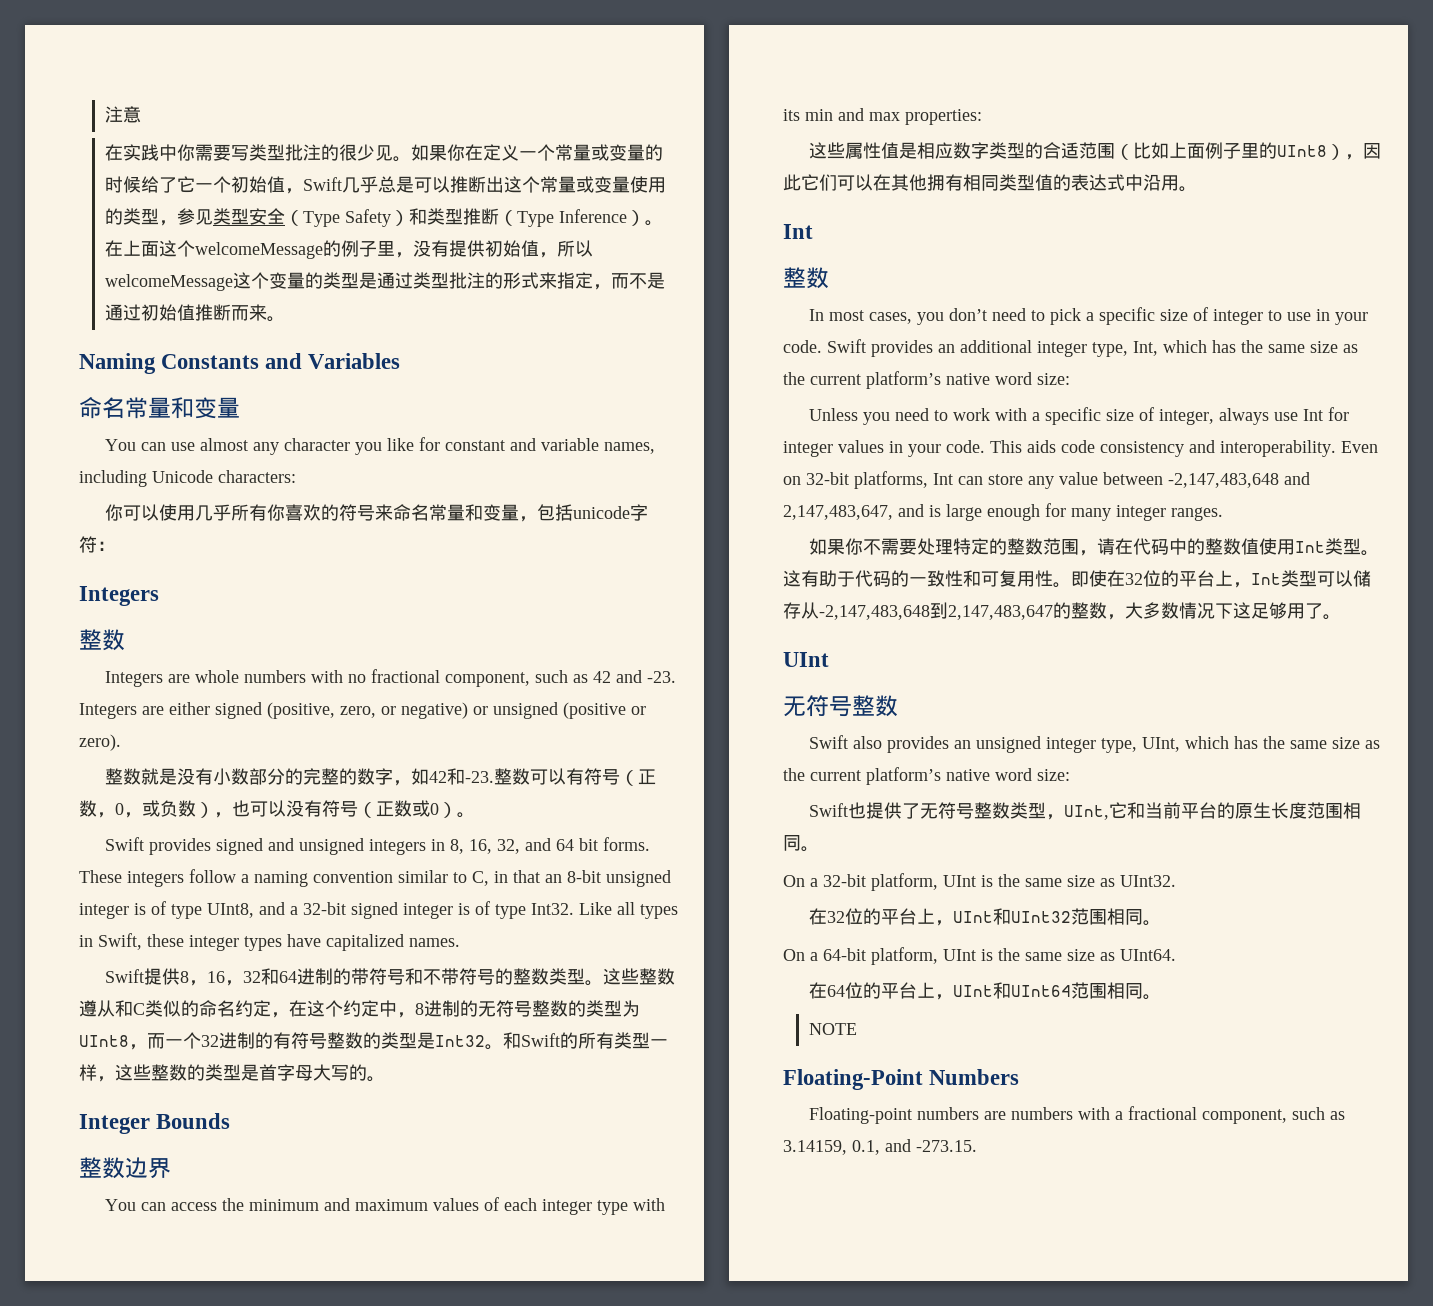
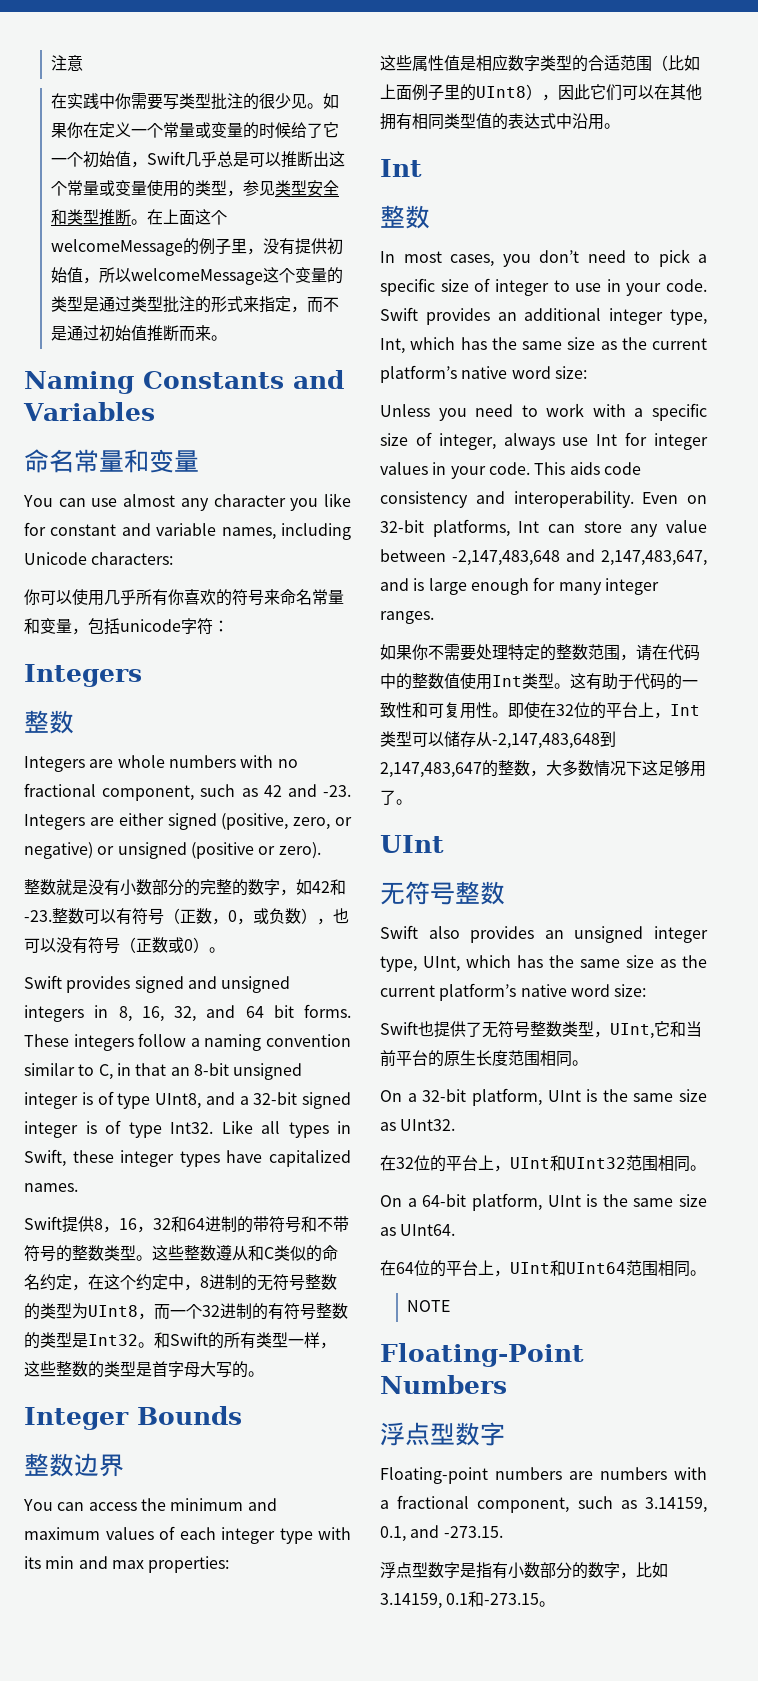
[284,208,645,227] （Type Safety）和类型推断（Type Inference） -> [50,209,131,226] 和类型推断
(1020, 1077) none -> [380,1422,505,1446] // 浮点型数字
(977, 1146) none -> [380,1562,668,1579] [380,1591,556,1609] // 浮点型数字是指有小数部分的数字，比如3.14159, 0.1和-273.15。

